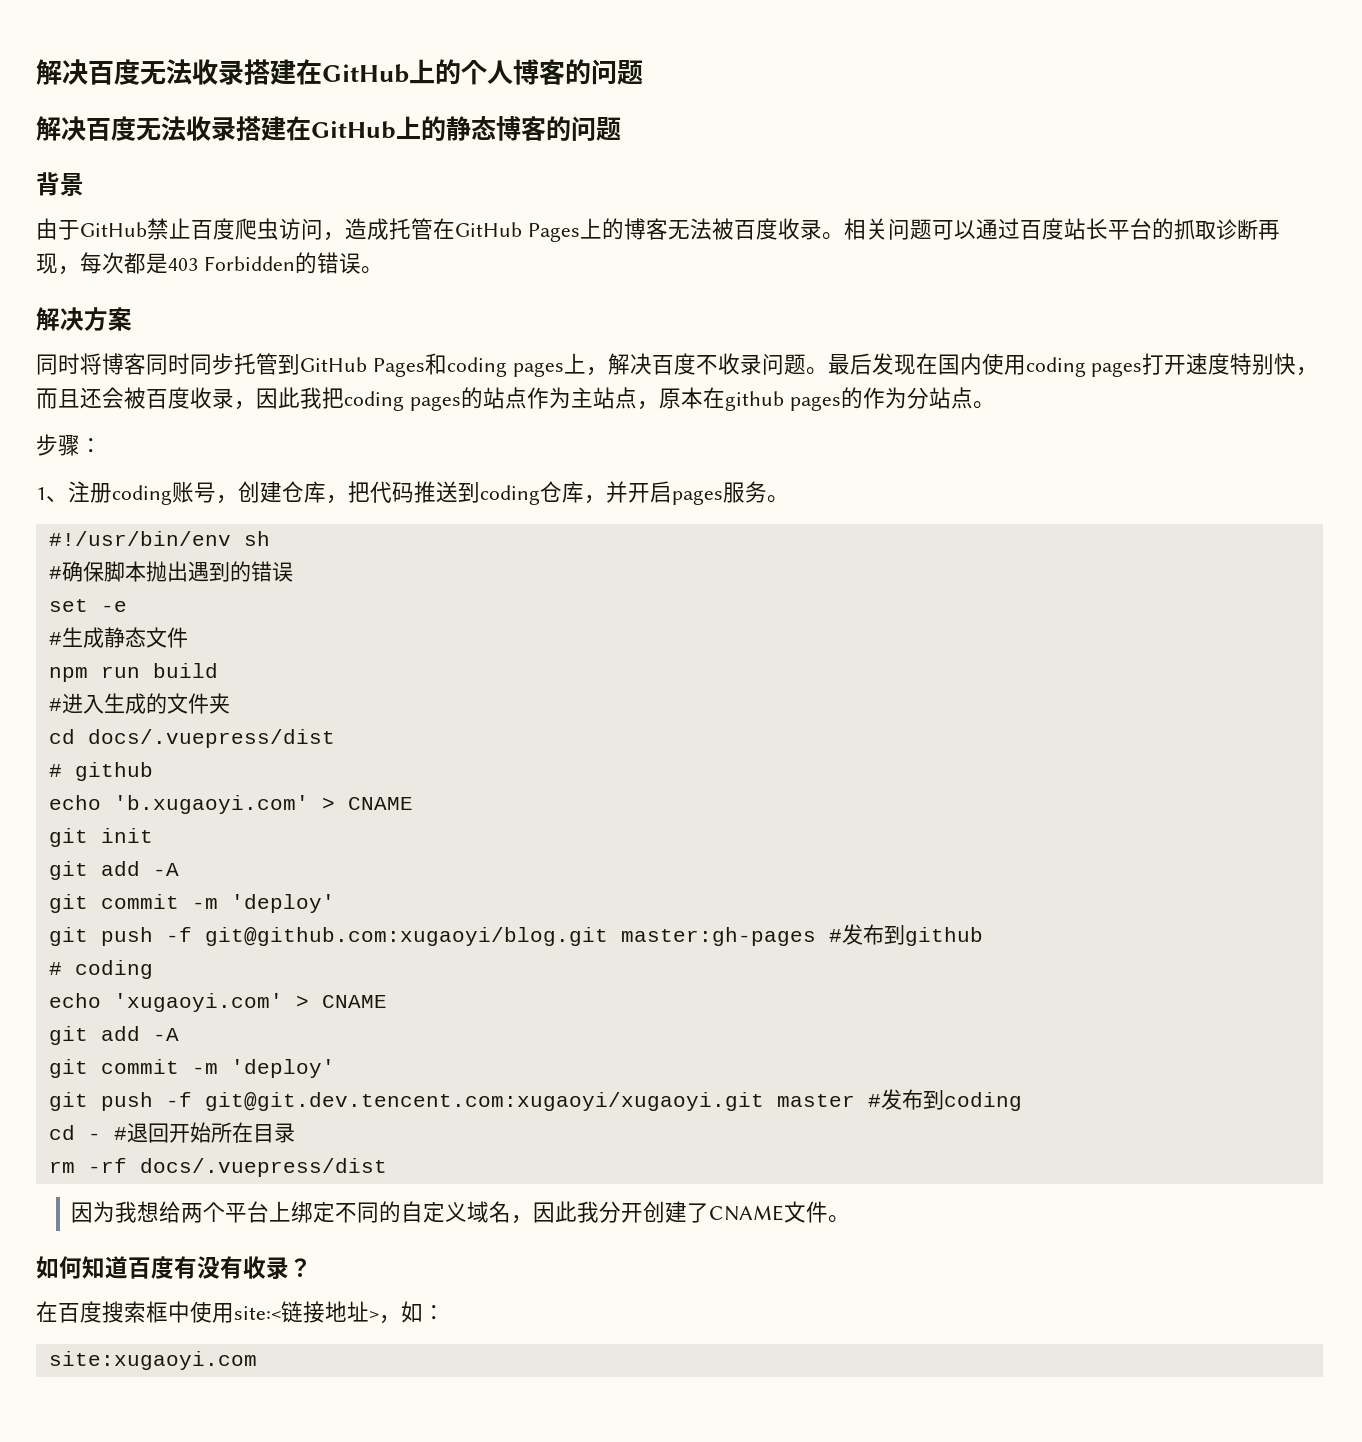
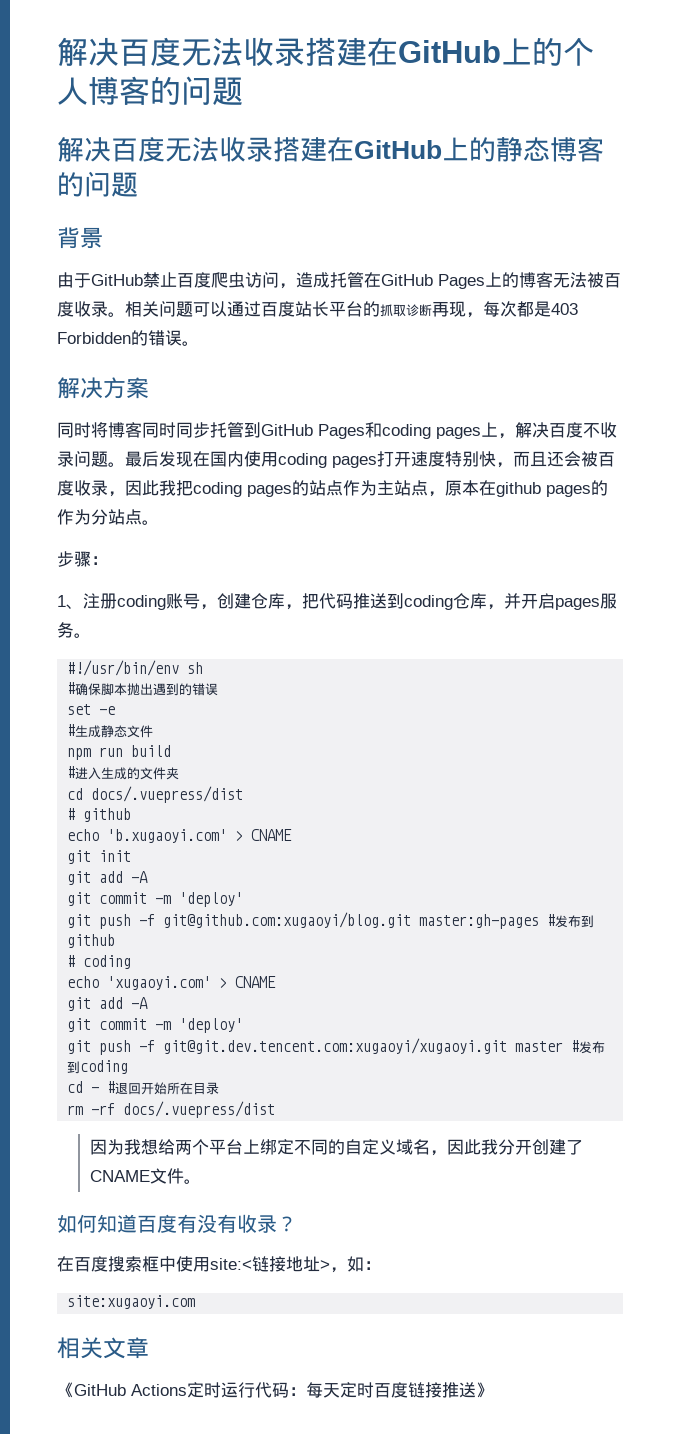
(257, 1360) none -> [57,1337,149,1359] [57,1382,493,1398] // 相关文章 // 《GitHub Actions定时运行代码：每天定时百度链接推送》

